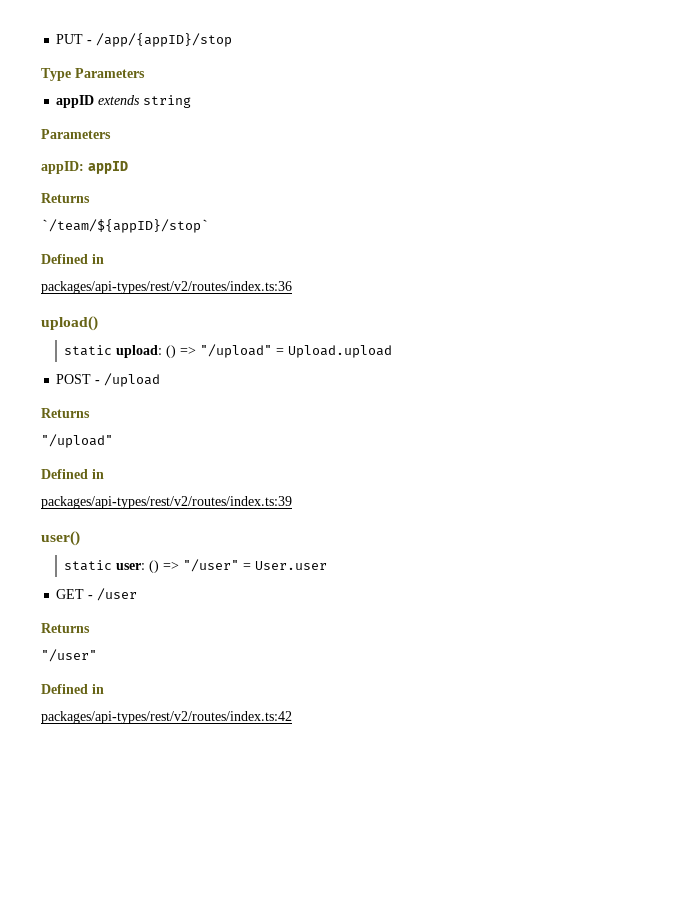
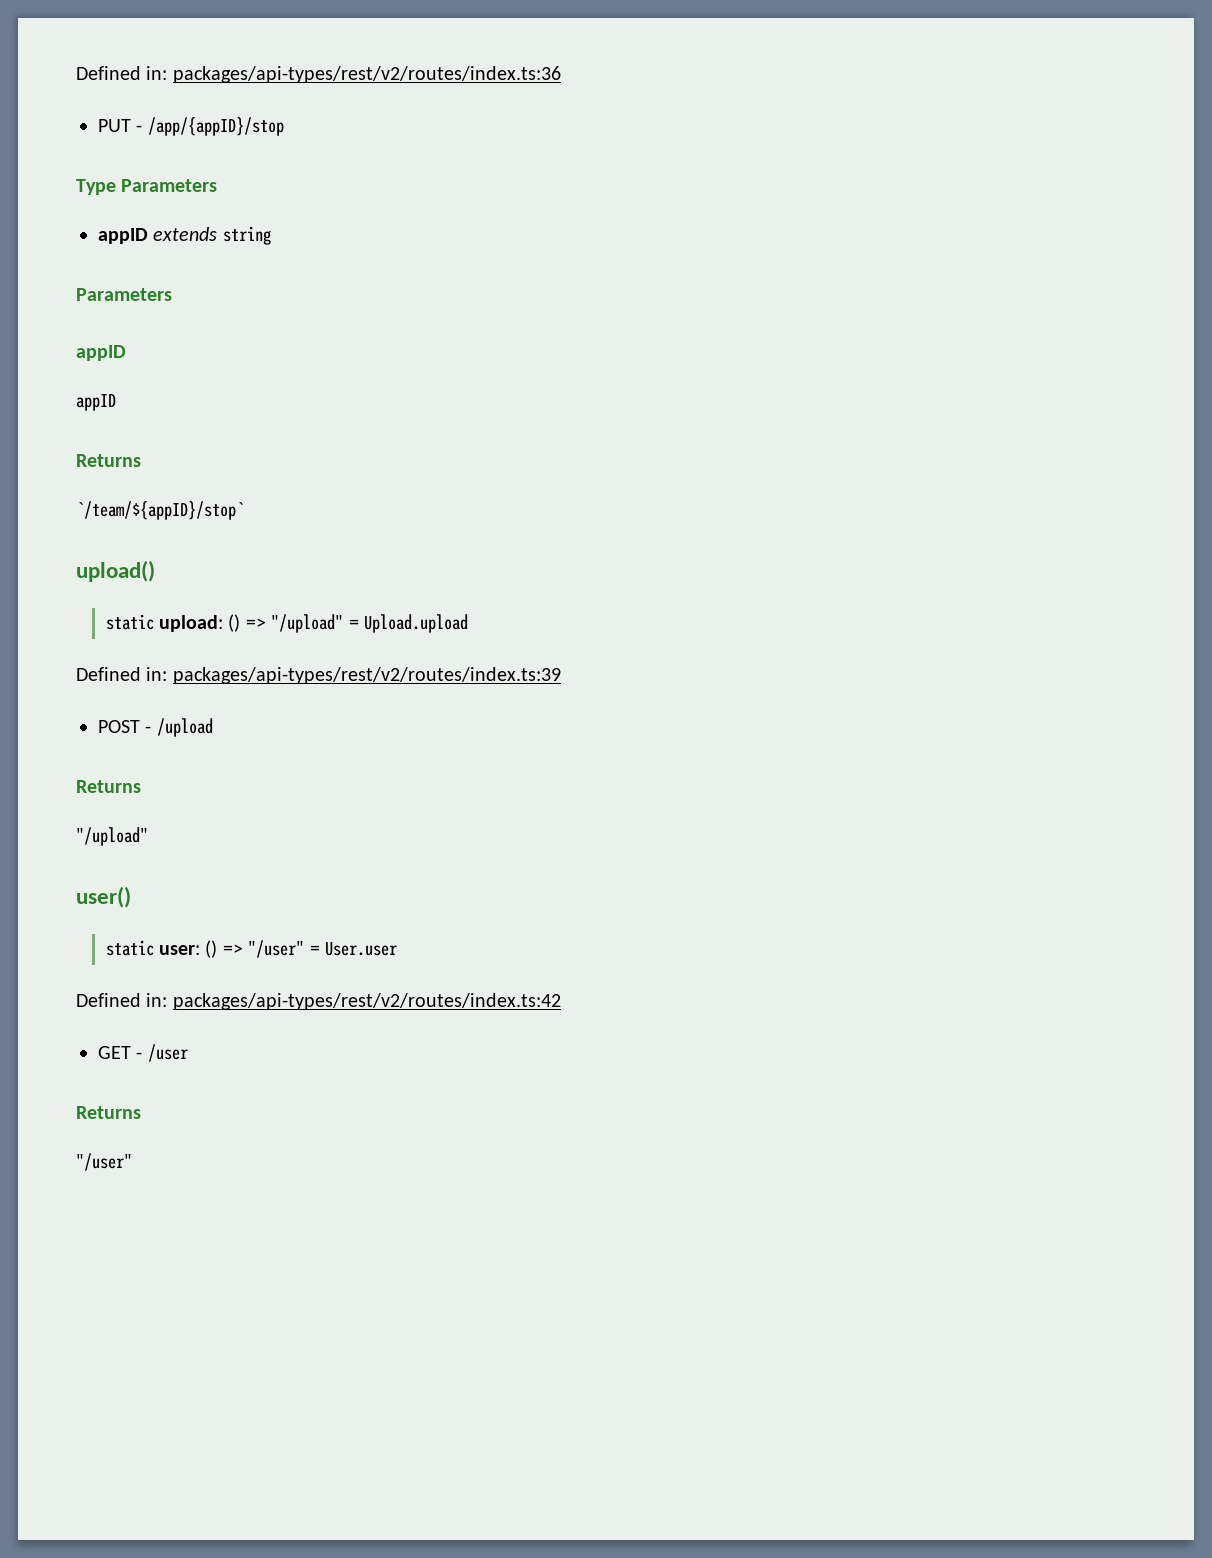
(56, 39) none -> [76,66,561,83] Defined in: packages/api-types/rest/v2/routes/index.ts:36 //
[41,161,84,174] appID: -> [76,345,126,361] appID //
[41,254,104,264] [41,281,292,294] // Defined in // packages/api-types/rest/v2/routes/index.ts:36 -> (244, 510) none
(393, 351) none -> [76,667,561,684] // Defined in: packages/api-types/rest/v2/routes/index.ts:39
[41,469,104,479] [41,496,292,509] // Defined in // packages/api-types/rest/v2/routes/index.ts:39 -> (148, 836) none
(328, 565) none -> [76,993,561,1010] // Defined in: packages/api-types/rest/v2/routes/index.ts:42
[41,684,104,694] [41,711,292,724] // Defined in // packages/api-types/rest/v2/routes/index.ts:42 -> (132, 1162) none

